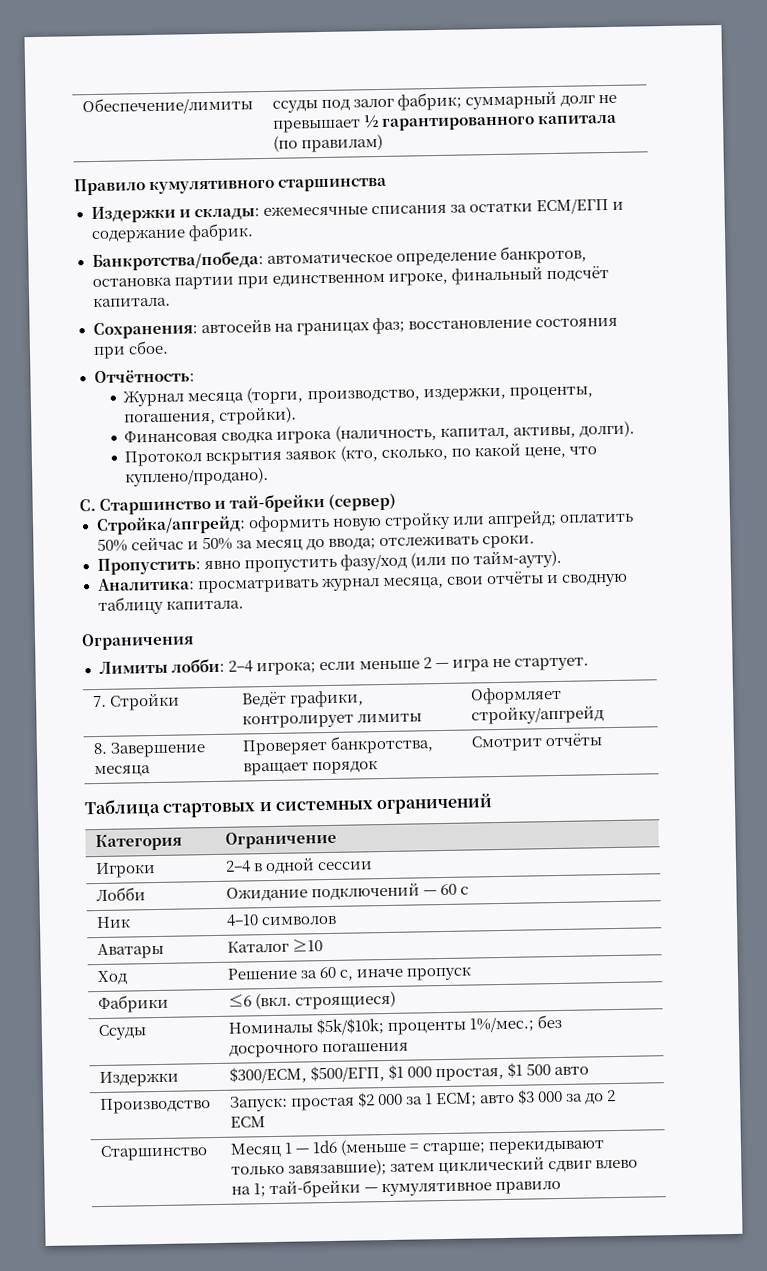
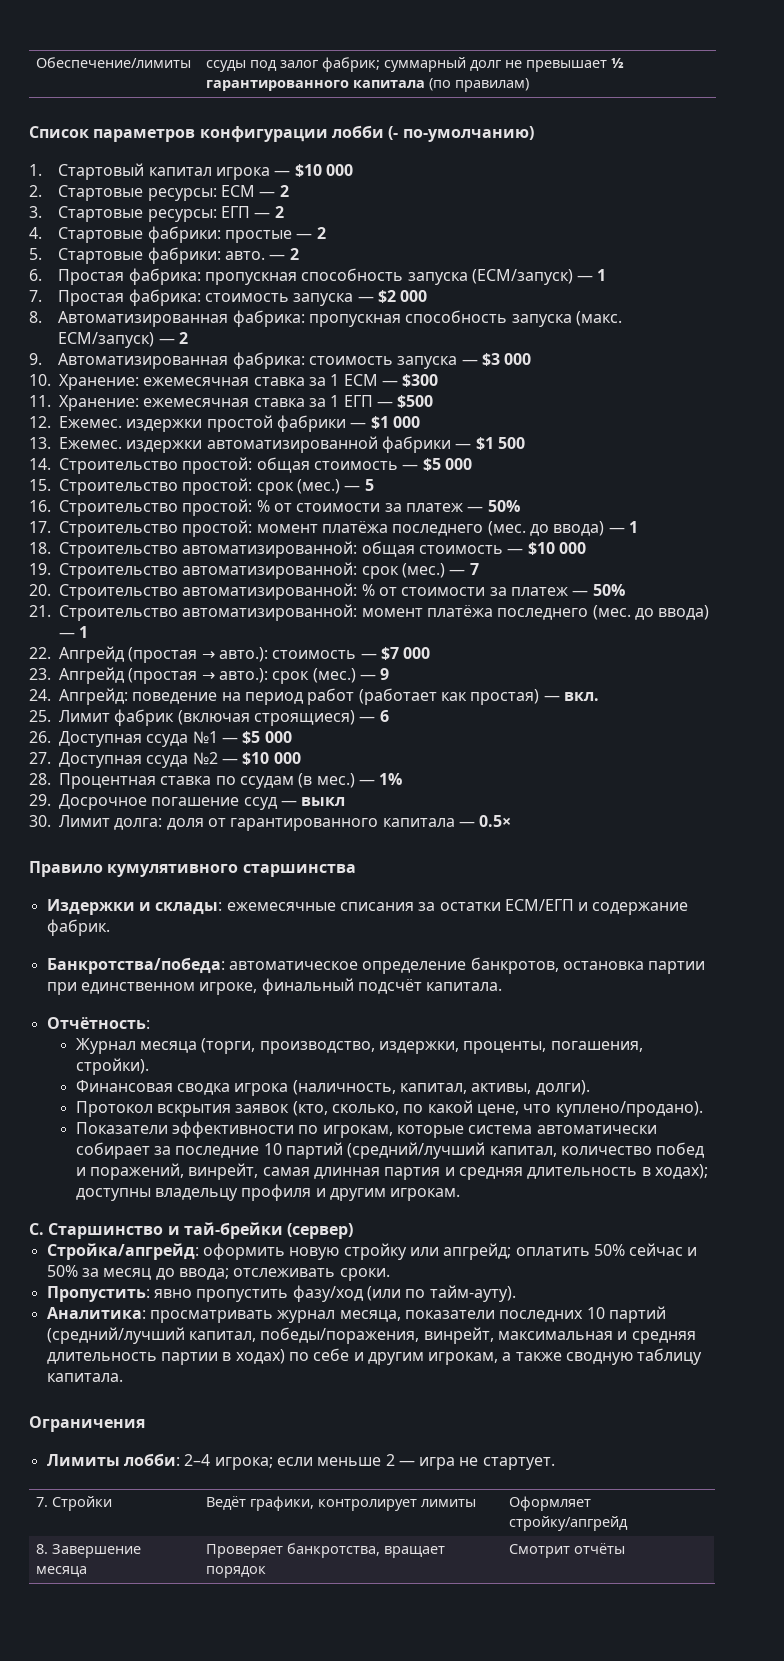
(383, 143) none -> [29,125,534,142] [29,163,353,180] [29,185,289,201] [29,206,284,222] [29,226,326,243] [29,247,299,264] [29,268,607,285] [29,289,428,306] [29,310,622,327] [58,332,188,348] [29,352,532,369] [29,374,439,390] [29,395,434,411] [29,415,420,432] [29,436,525,453] [29,457,472,474] [29,478,374,495] [29,499,520,516] [29,520,638,537] [29,541,586,558] [29,562,479,579] [29,583,625,600] [29,604,710,621] [59,626,89,638] [29,646,431,663] [29,667,390,684] [29,688,599,705] [29,709,389,726] [29,731,292,747] [29,752,301,768] [29,773,403,789] [29,794,346,810] [29,815,512,831] // Список параметров конфигурации лобби (- по-умолчанию) // 1. Стартовый капитал игрока — $10 000 // 2. Стартовые ресурсы: ЕСМ — 2 // 3. Стартовые ресурсы: ЕГП — 2 // 4. Стартовые фабрики: простые — 2 // 5. Стартовые фабрики: авто. — 2 // 6. Простая фабрика: пропускная способность запуска (ЕСМ/запуск) — 1 // 7. Простая фабрика: стоимость запуска — $2 000 // 8. Автоматизированная фабрика: пропускная способность запуска (макс. ЕСМ/запуск) — 2 // 9. Автоматизированная фабрика: стоимость запуска — $3 000 // 10. Хранение: ежемесячная ставка за 1 ЕСМ — $300 // 11. Хранение: ежемесячная ставка за 1 ЕГП — $500 // 12. Ежемес. издержки простой фабрики — $1 000 // 13. Ежемес. издержки автоматизированной фабрики — $1 500 // 14. Строительство простой: общая стоимость — $5 000 // 15. Строительство простой: срок (мес.) — 5 // 16. Строительство простой: % от стоимости за платеж — 50% // 17. Строительство простой: момент платёжа последнего (мес. до ввода) — 1 // 18. Строительство автоматизированной: общая стоимость — $10 000 // 19. Строительство автоматизированной: срок (мес.) — 7 // 20. Строительство автоматизированной: % от стоимости за платеж — 50% // 21. Строительство автоматизированной: момент платёжа последнего (мес. до ввода) — 1 // 22. Апгрейд (простая → авто.): стоимость — $7 000 // 23. Апгрейд (простая → авто.): срок (мес.) — 9 // 24. Апгрейд: поведение на период работ (работает как простая) — вкл. // 25. Лимит фабрик (включая строящиеся) — 6 // 26. Доступная ссуда №1 — $5 000 // 27. Доступная ссуда №2 — $10 000 // 28. Процентная ставка по ссудам (в мес.) — 1% // 29. Досрочное погашение ссуд — выкл // 30. Лимит долга: доля от гарантированного капитала — 0.5×
[92,317,618,340] [92,340,169,360] // Сохранения: автосейв на границах фаз; восстановление состояния при сбое. -> (503, 986) none
(270, 476) none -> [75,1121,657,1138] [75,1142,705,1159] [75,1163,709,1180] [75,1184,461,1201] // Показатели эффективности по игрокам, которые система автоматически собирает за последние 10 партий (средний/лучший капитал, количество побед и поражений, винрейт, самая длинная партия и средняя длительность в ходах); доступны владельцу профиля и другим игрокам.
[445,571,559,585] свои отчёты и -> [404,1306,666,1323] [46,1327,696,1344] [46,1348,562,1365] показатели последних 10 партий (средний/лучший капитал, победы/поражения, винрейт, максимальная и средняя длительность партии в ходах) по себе и другим игрокам, а также
[84,793,494,818] [94,833,182,852] [224,830,337,849] [94,862,156,879] [224,857,373,875] [95,887,146,902] [225,882,469,902] [95,916,131,929] [225,914,337,927] [96,942,164,960] [226,939,323,953] [96,970,128,986] [226,966,473,981] [97,994,169,1014] [227,990,396,1010] [97,1024,147,1041] [227,1014,562,1036] [228,1042,409,1058] [98,1070,179,1088] [228,1062,590,1084] [99,1097,211,1115] [229,1089,617,1112] [229,1116,266,1128] [99,1144,208,1162] [229,1138,606,1158] [230,1156,639,1177] [230,1179,562,1199] // Таблица стартовых и системных ограничений // Категория | Ограничение // Игроки | 2–4 в одной сессии // Лобби | Ожидание подключений — 60 с // Ник | 4–10 символов // Аватары | Каталог ≥10 // Ход | Решение за 60 с, иначе пропуск // Фабрики | ≤6 (вкл. строящиеся) // Ссуды | Номиналы $5k/$10k; проценты 1%/мес.; без досрочного погашения // Издержки | $300/ЕСМ, $500/ЕГП, $1 000 простая, $1 500 авто // Производство | Запуск: простая $2 000 за 1 ЕСМ; авто $3 000 за до 2 ЕСМ // Старшинство | Месяц 1 — 1d6 (меньше = старше; перекидывают только завязавшие); затем циклический сдвиг влево на 1; тай-брейки — кумулятивное правило -> (626, 1548) none

